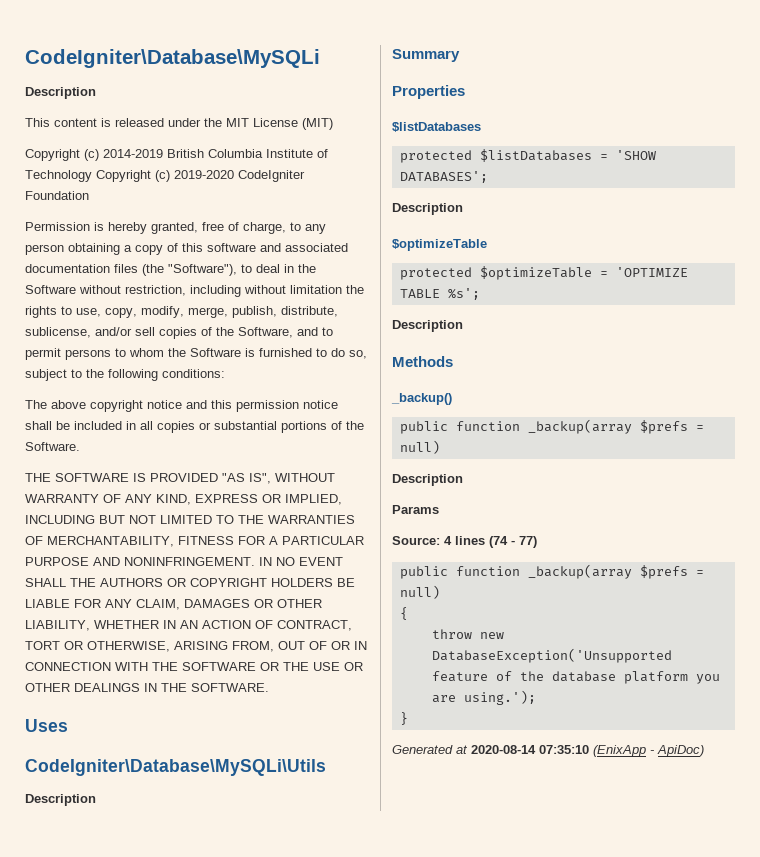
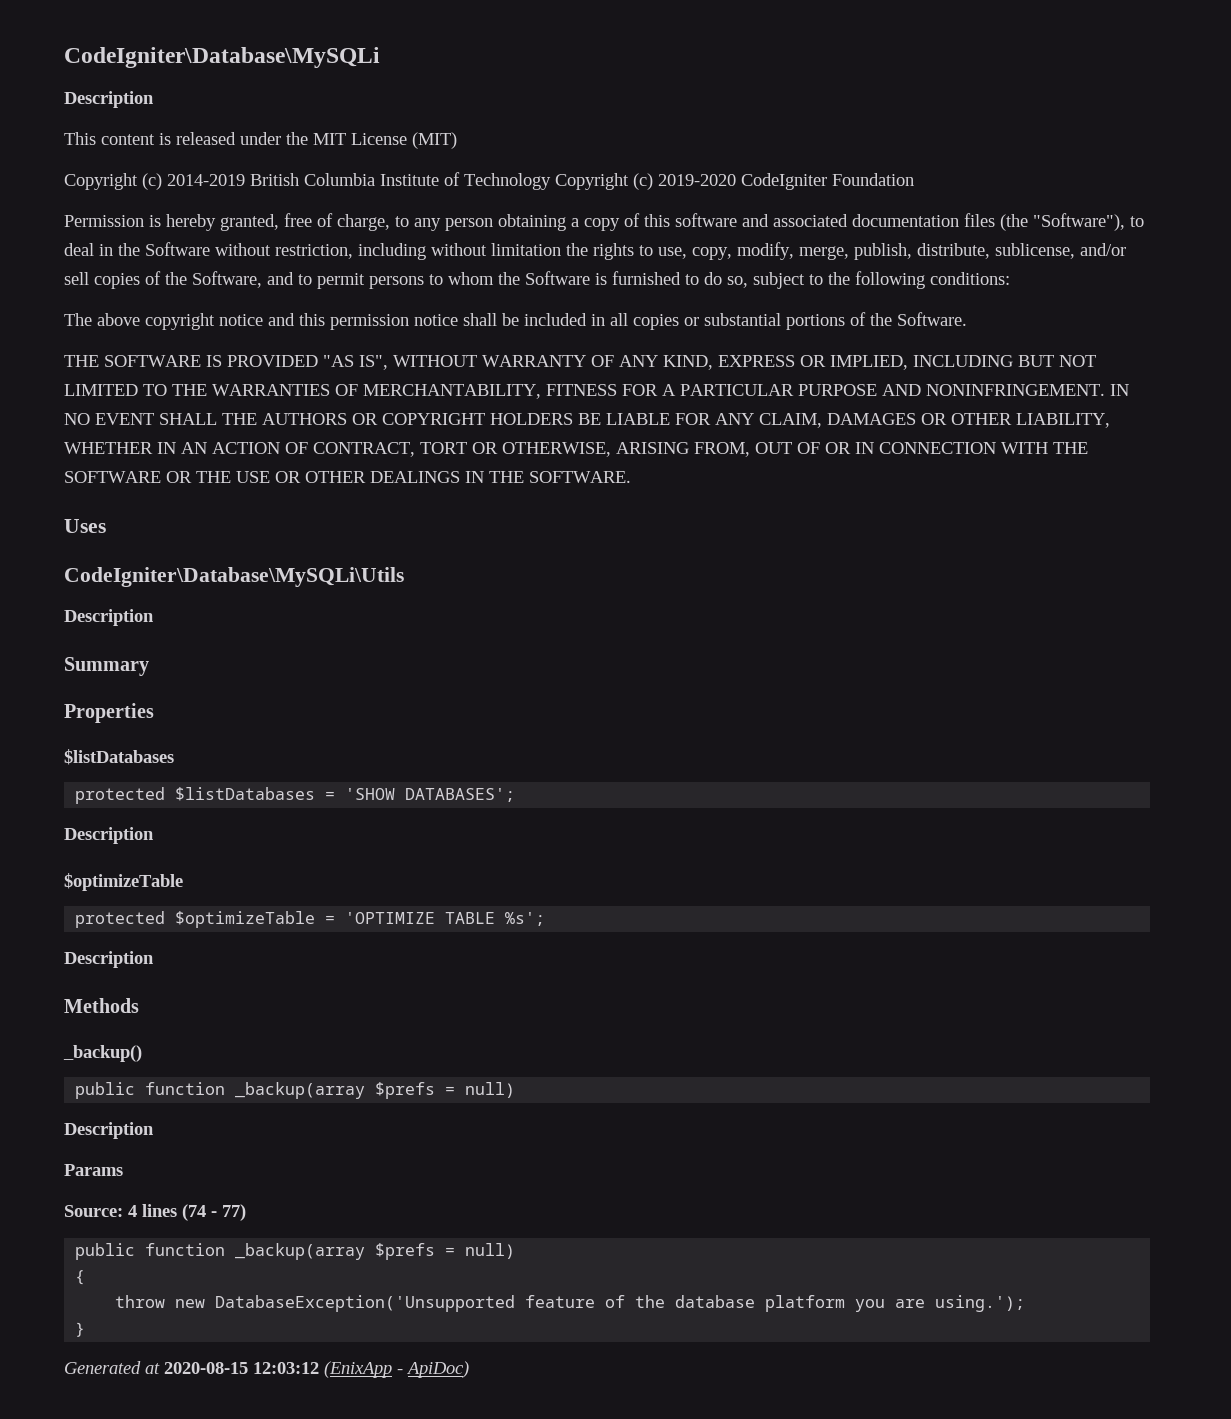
[471,745,589,754] 2020-08-14 07:35:10 -> [164,1362,319,1374] 2020-08-15 12:03:12

